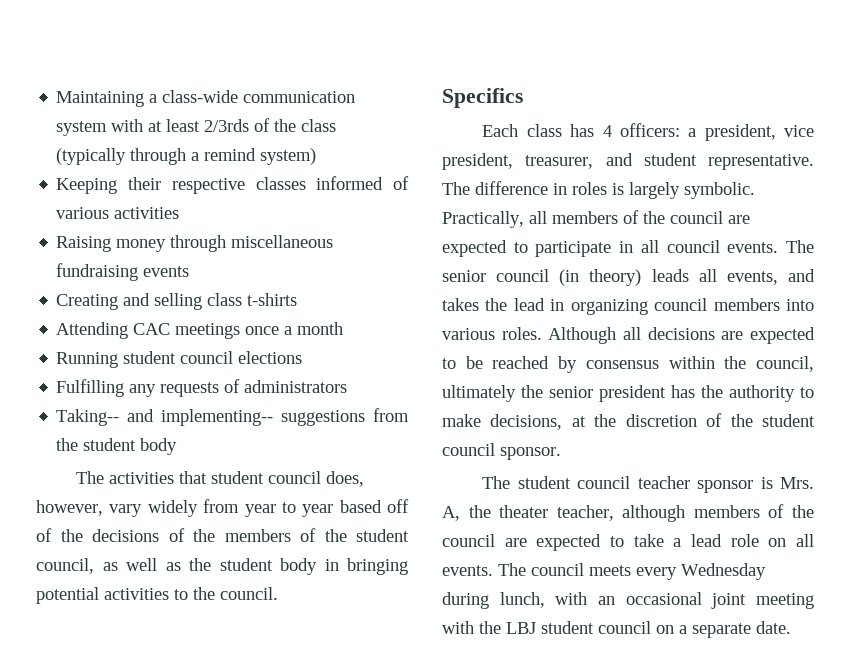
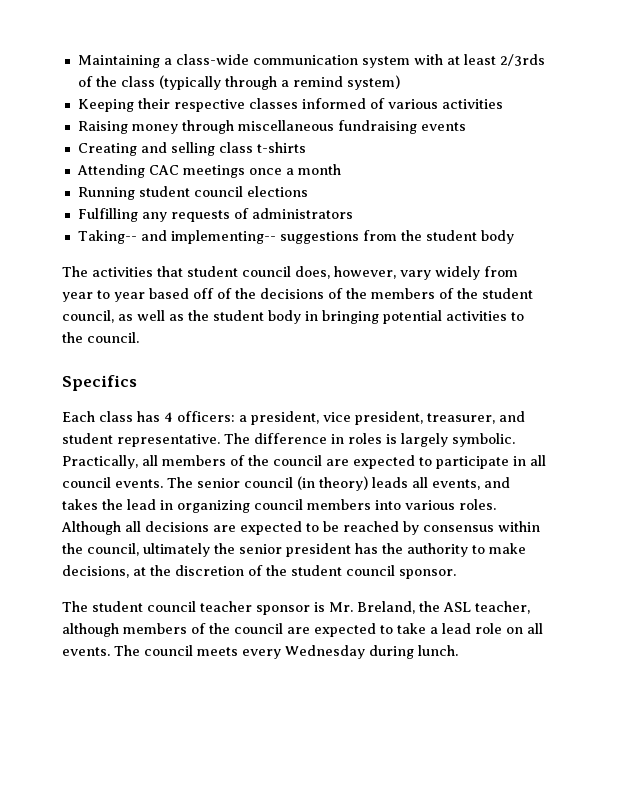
[780,477,814,489] [442,505,549,521] Mrs. A, the theater -> [329,601,471,614] Mr. Breland, the ASL
[499,592,814,609] [442,621,791,638] lunch, with an occasional joint meeting with the LBJ student council on a separate date. -> [418,645,458,656] lunch.

